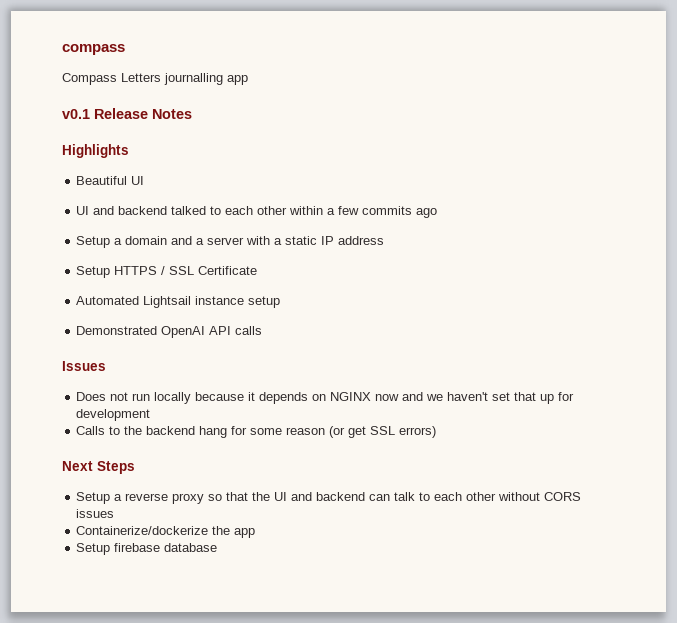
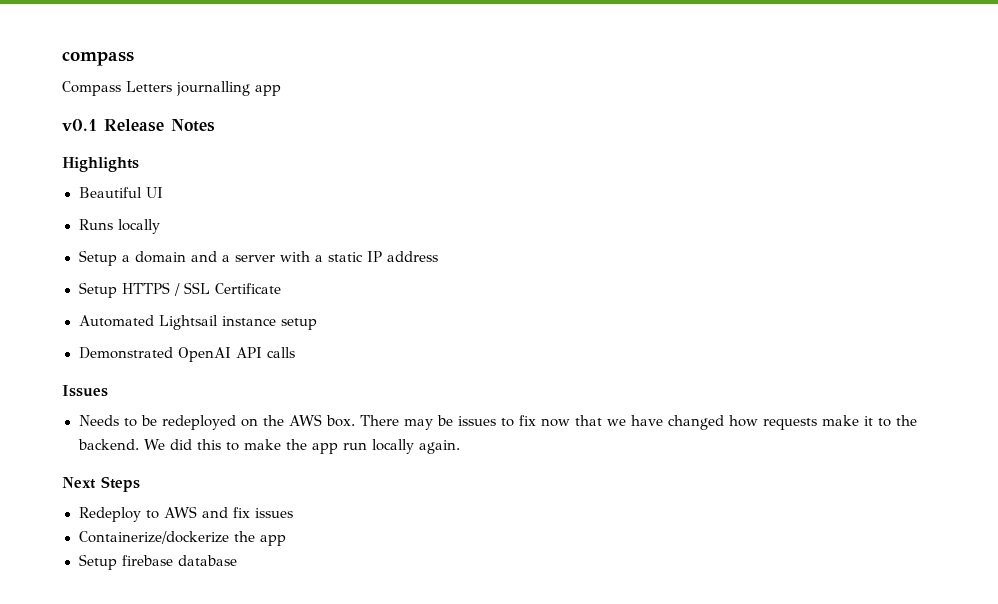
[76,206,438,218] UI and backend talked to each other within a few commits ago -> [78,219,160,234] Runs locally
[76,392,575,404] [76,409,151,421] [76,426,437,438] [62,461,135,474] [76,492,582,504] Does not run locally because it depends on NGINX now and we haven't set that up for development // Calls to the backend hang for some reason (or get SSL errors) // Next Steps // Setup a reverse proxy so that the UI and backend can talk to each other without CORS -> [78,414,918,430] [77,439,461,454] [62,476,140,492] [78,506,251,522] Needs to be redeployed on the AWS box. There may be issues to fix now that we have changed how requests make it to the backend. We did this to make the app run locally again. // Next Steps // Redeploy to AWS and fix

